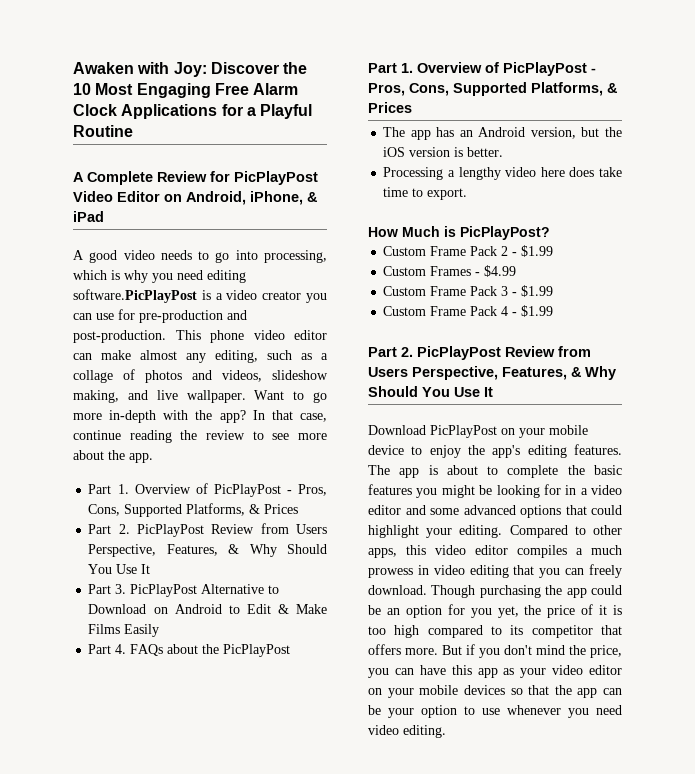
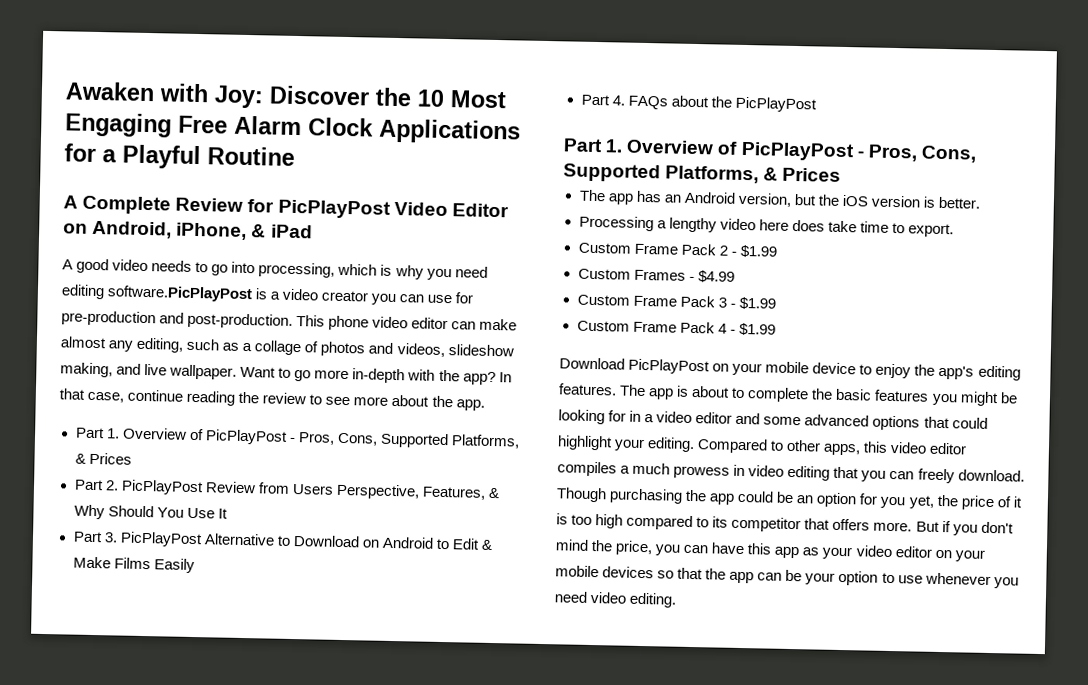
[368,226,550,240] // How Much is PicPlayPost? -> (954, 230) none
[368,346,591,360] [368,366,616,380] [368,386,493,397] // Part 2. PicPlayPost Review from Users Perspective, Features, & Why Should You Use It -> (776, 329) none

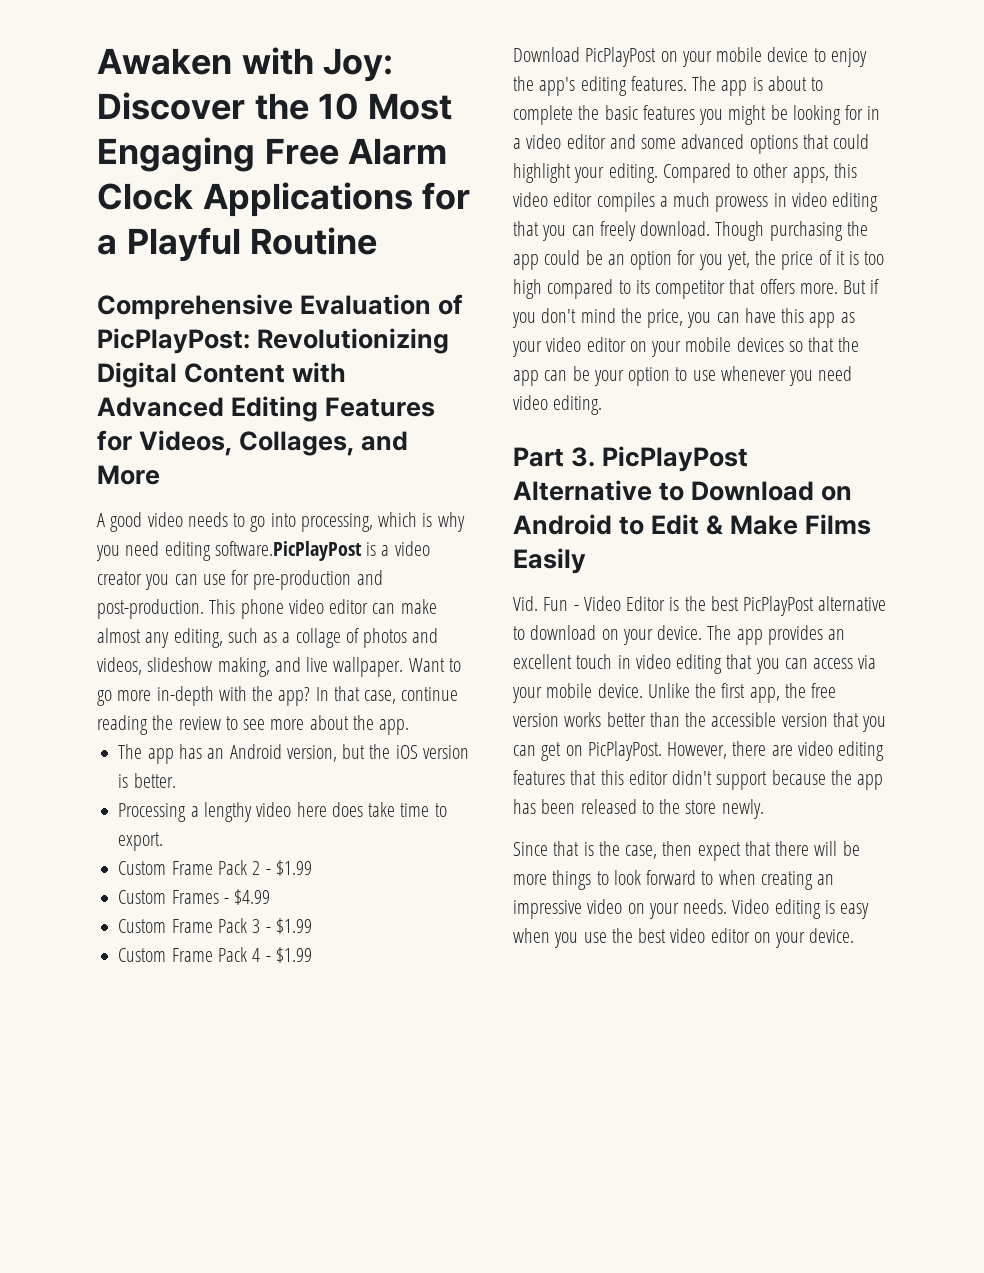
[63,195,509,219] [63,220,313,241] A Complete Review for PicPlayPost Video Editor on Android, iPhone, & iPad -> [97,294,464,320] [97,328,450,354] [97,362,347,388] [97,396,436,422] [97,430,409,456] [97,465,160,485] Comprehensive Evaluation of PicPlayPost: Revolutionizing Digital Content with Advanced Editing Features for Videos, Collages, and More
[74,427,520,449] [74,452,132,465] [73,479,500,500] [73,504,228,520] [72,531,494,551] [72,556,195,574] [580,94,817,113] [563,138,977,163] [563,163,842,184] // Part 1. Overview of PicPlayPost - Pros, Cons, Supported Platforms, & Prices // Part 2. PicPlayPost Review from Users Perspective, Features, & Why Should You Use It // Part 3. PicPlayPost Alternative to Download on Android to Edit & Make Films Easily // Part 4. FAQs about the PicPlayPost // Part 1. Overview of PicPlayPost - Pros, Cons, Supported Platforms, & Prices -> (410, 727) none
(677, 600) none -> [513,446,749,472] [513,480,853,501] [513,514,872,535] [513,548,586,574] [513,596,887,616] [513,625,846,645] [513,654,877,674] [512,683,837,703] [513,712,887,732] [513,741,885,761] [513,770,884,790] [513,799,764,819] [513,841,860,861] [513,870,835,890] [513,899,870,919] [513,928,855,948] // Part 3. PicPlayPost Alternative to Download on Android to Edit & Make Films Easily // Vid. Fun - Video Editor is the best PicPlayPost alternative to download on your device. The app provides an excellent touch in video editing that you can access via your mobile device. Unlike the first app, the free version works better than the accessible version that you can get on PicPlayPost. However, there are video editing features that this editor didn't support because the app has been released to the store newly. // Since that is the case, then expect that there will be more things to look forward to when creating an impressive video on your needs. Video editing is easy when you use the best video editor on your device.

